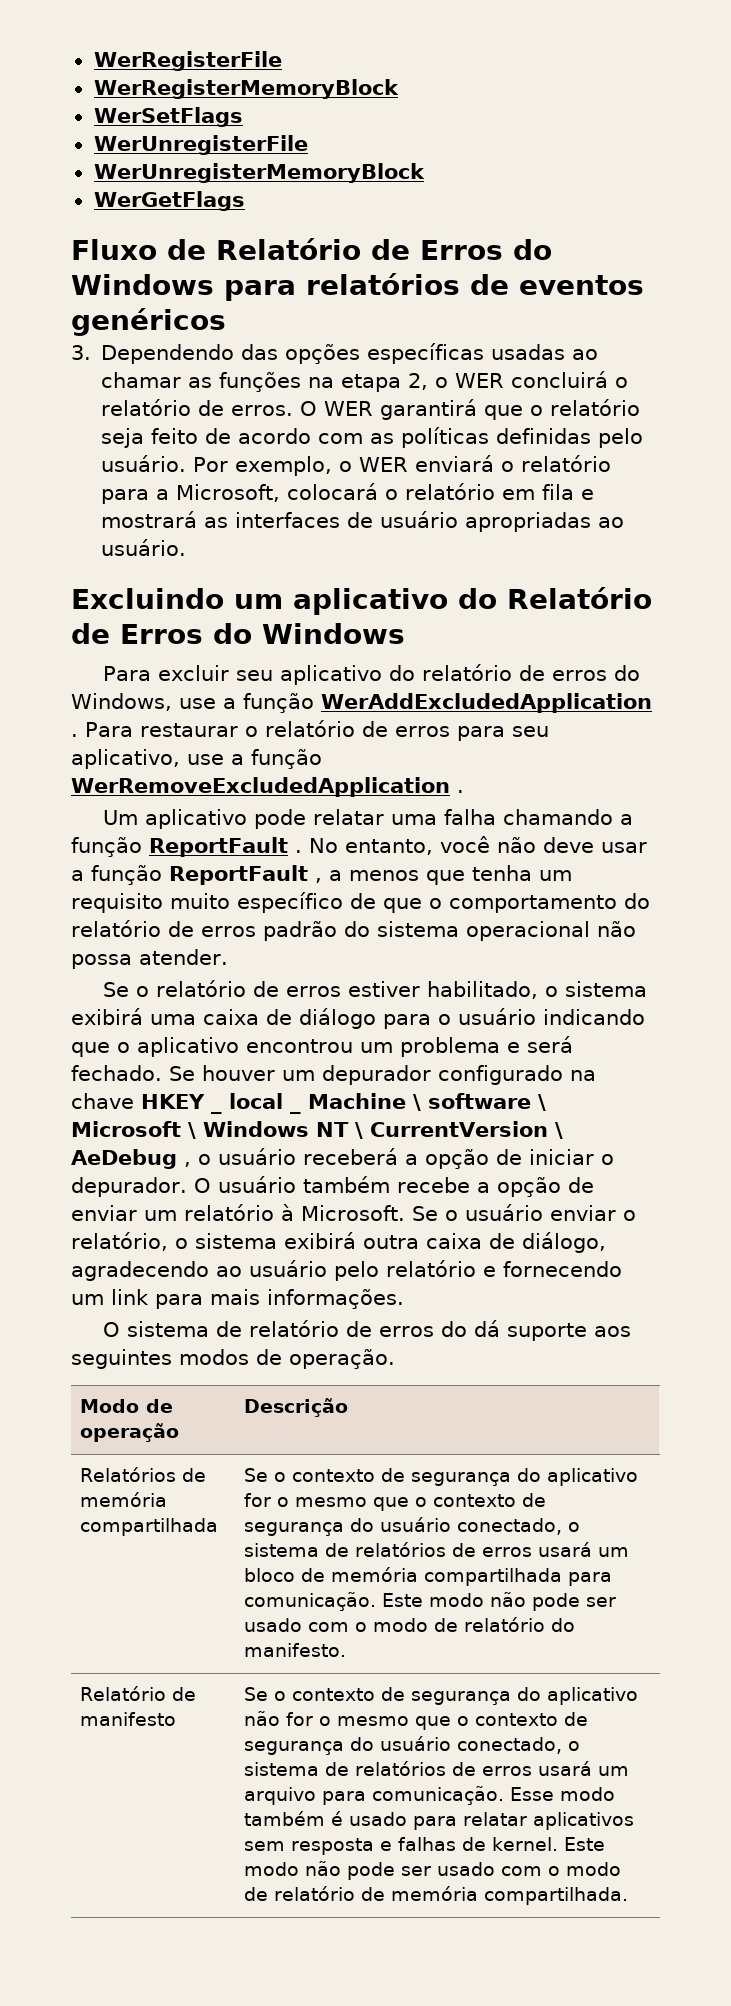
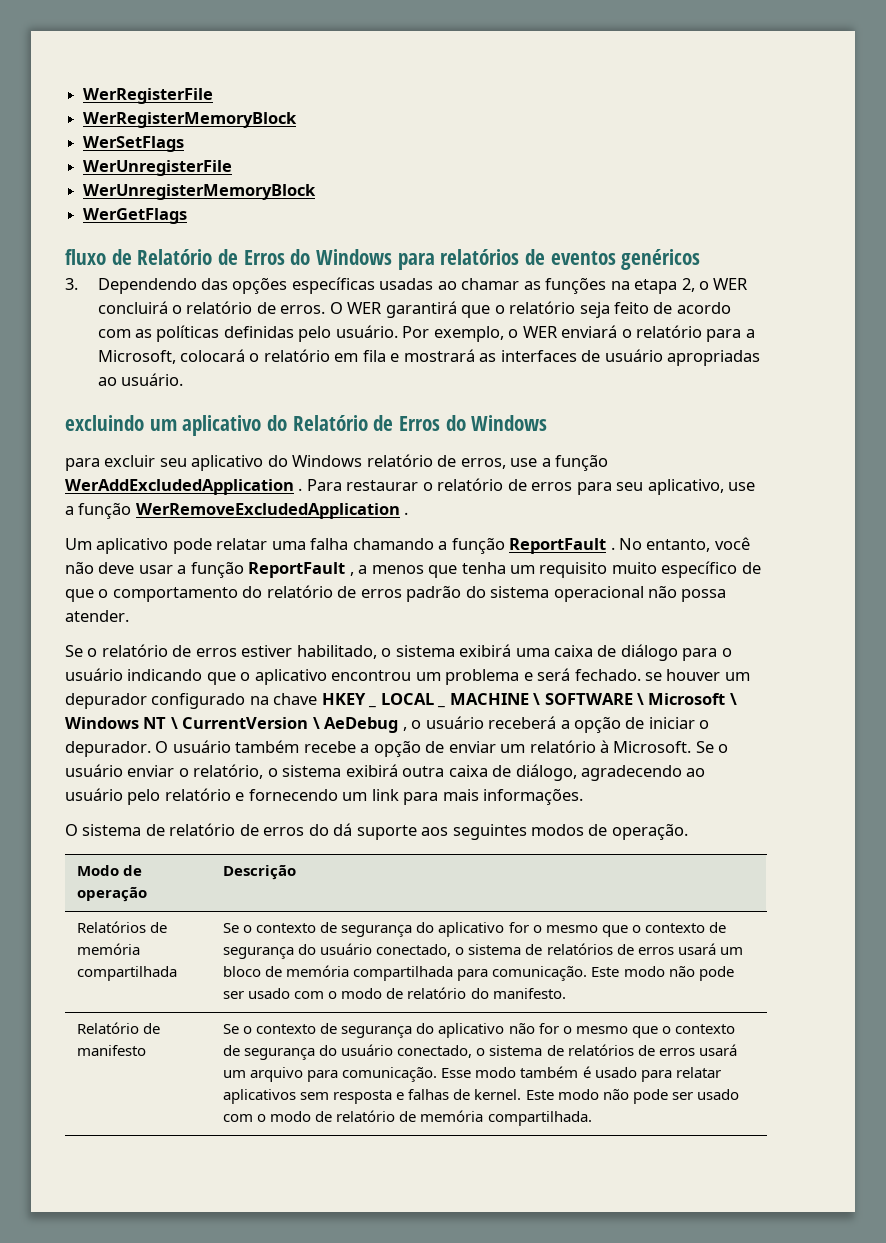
[71,239,157,260] Fluxo -> [65,249,106,265] fluxo
[71,588,224,609] Excluindo -> [65,415,144,431] excluindo
[102,666,151,681] Para -> [65,458,100,471] para
[421,664,640,681] [71,693,172,711] relatório de erros do Windows, -> [292,454,506,469] Windows relatório de erros,
[169,1066,195,1081] Se -> [645,672,663,681] se
[229,1093,283,1109] [290,1109,301,1114] [308,1093,531,1111] local _ Machine \ software -> [380,693,434,705] [437,705,446,708] [449,693,633,705] LOCAL _ MACHINE \ SOFTWARE

